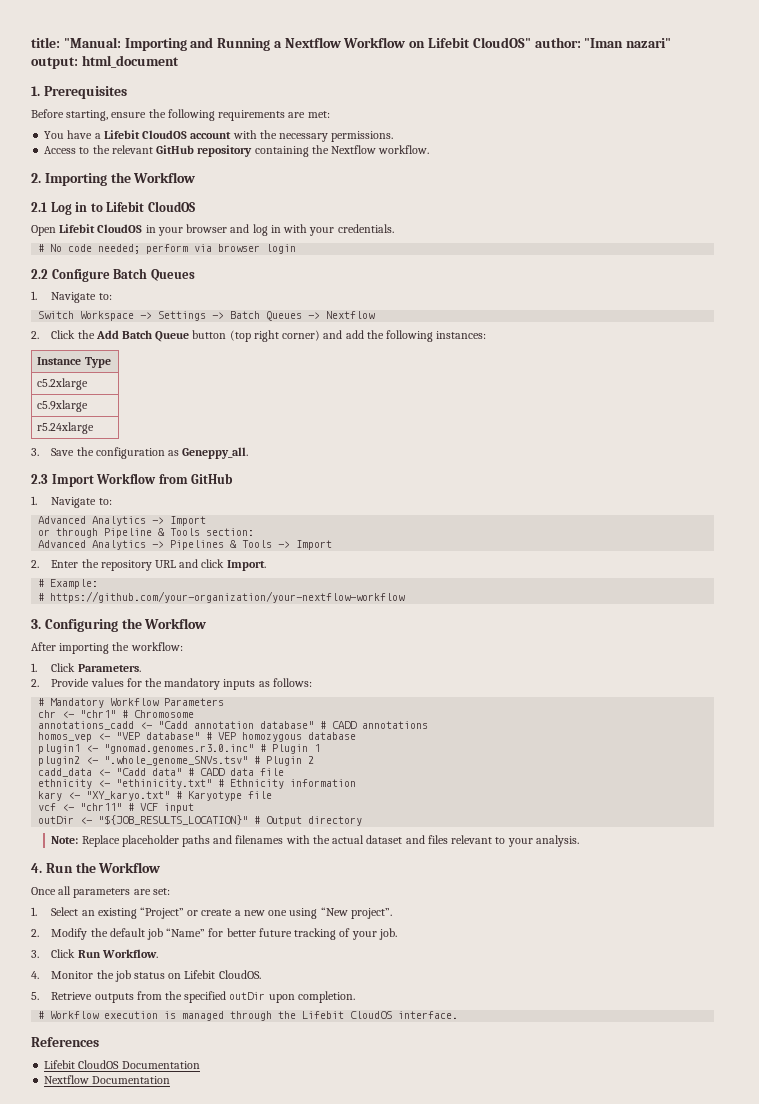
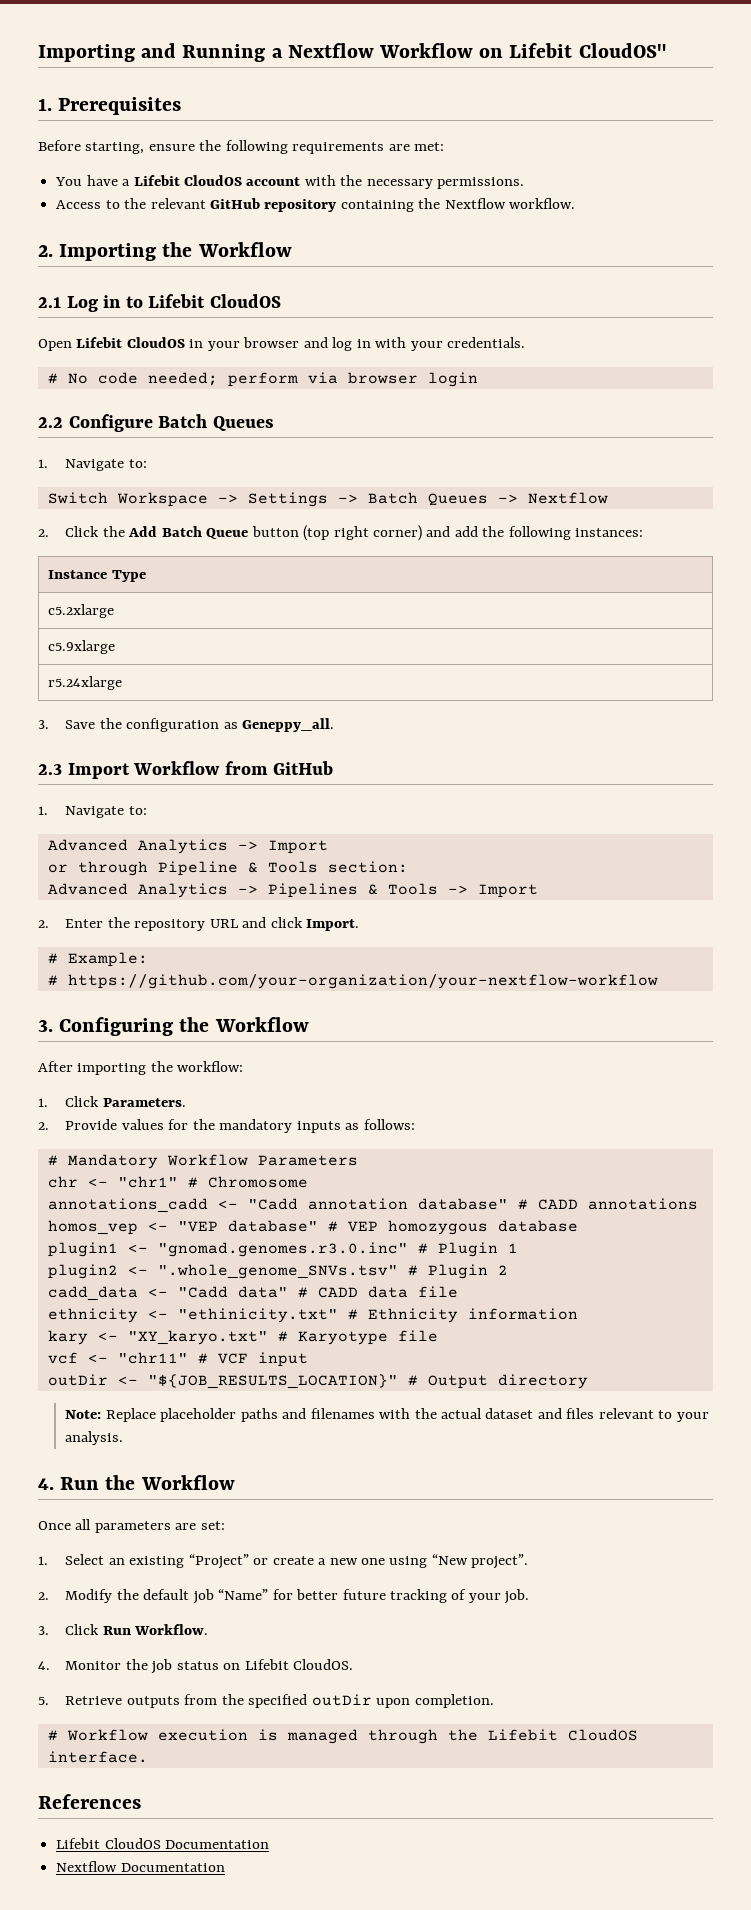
[31,37,121,48] title: "Manual: -> (38, 53) none
[534,37,672,48] [31,55,179,69] author: "Iman nazari" output: html_document -> (666, 50) none

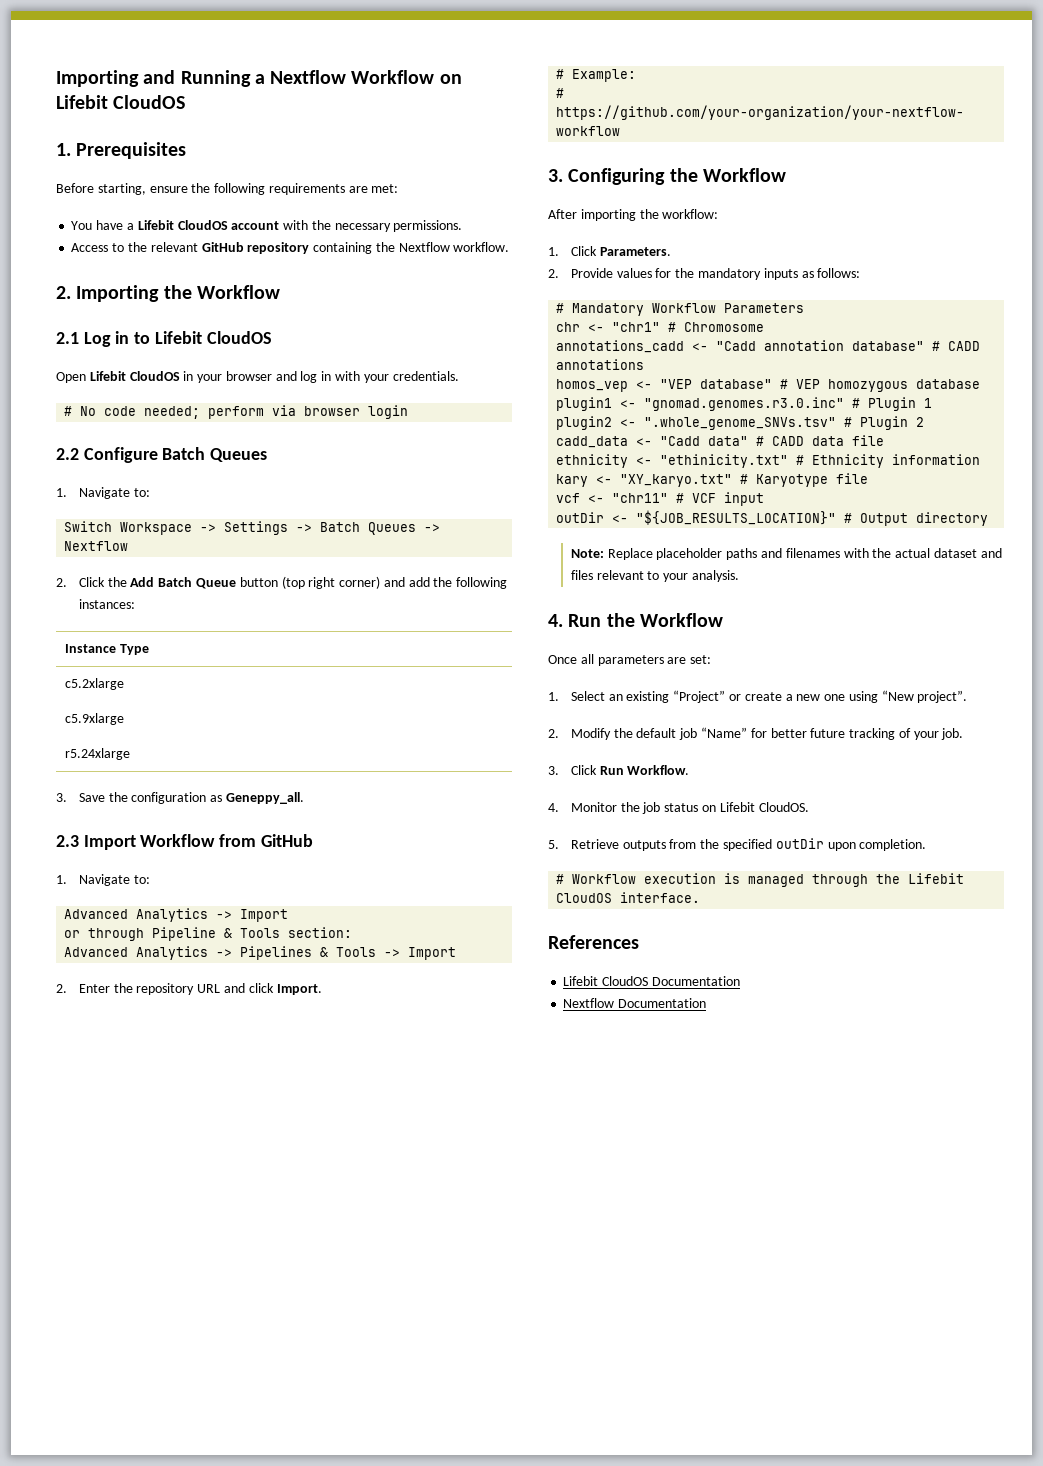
[578,43,666,58] CloudOS" -> [113,95,186,109] CloudOS

